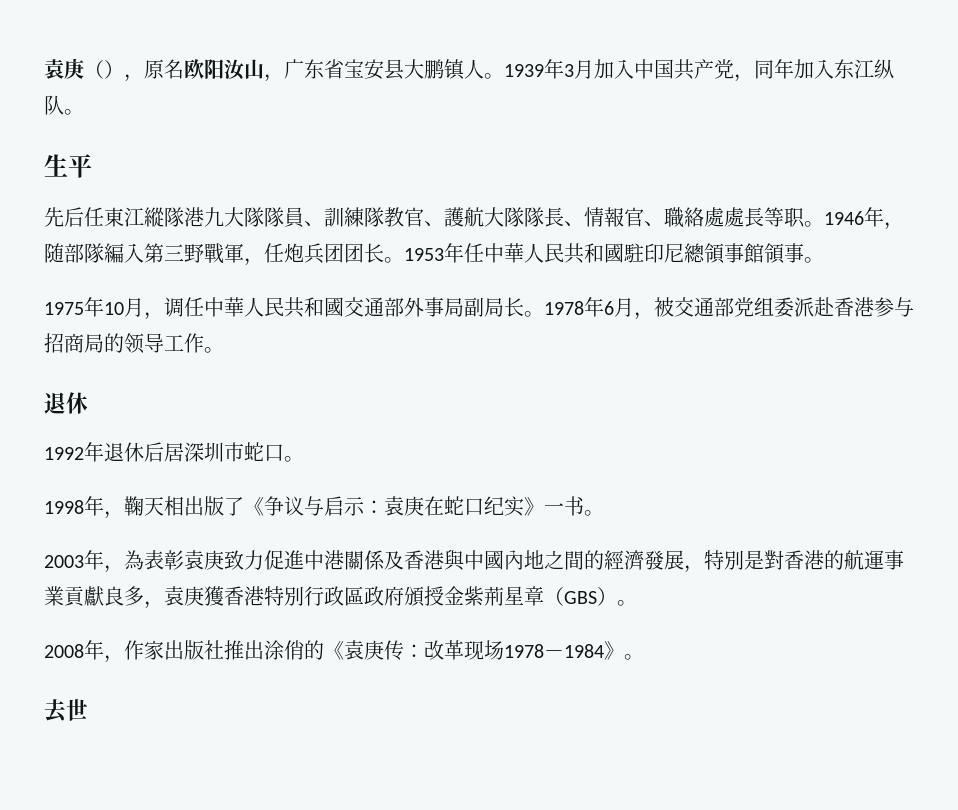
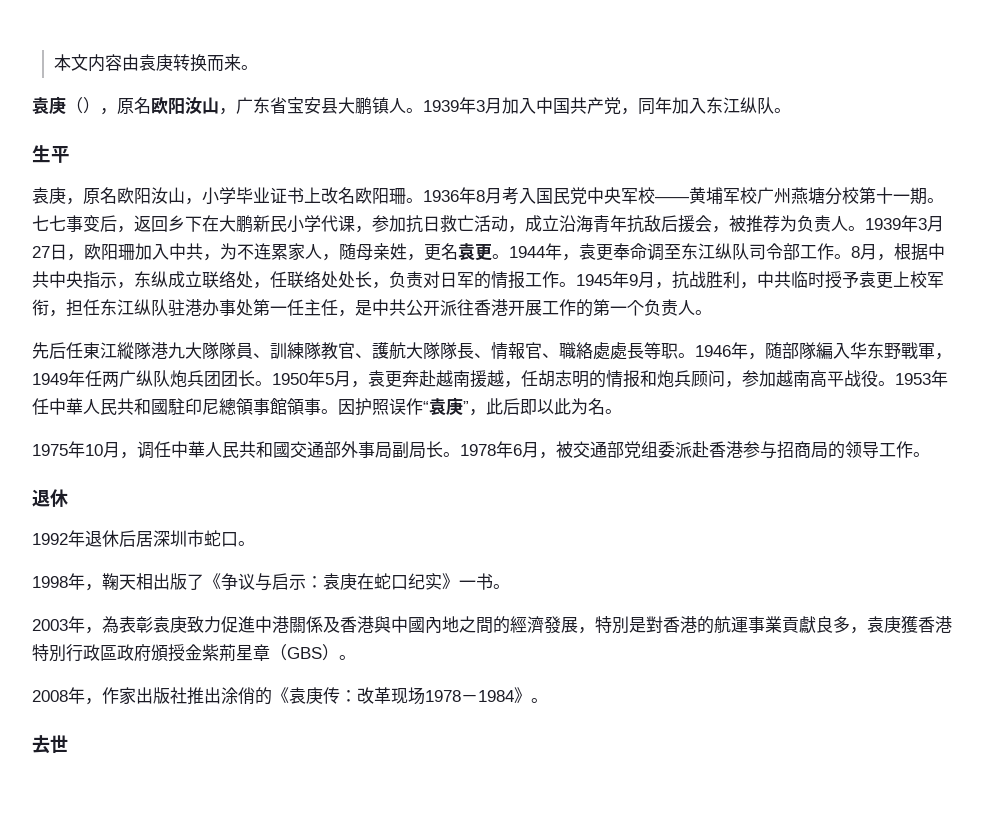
(44, 69) none -> [53,54,258,72] 本文内容由袁庚转换而来。 //
(92, 166) none -> [32,187,944,205] [32,215,944,233] [32,243,945,261] [32,271,944,289] [32,299,712,317] // 袁庚，原名欧阳汝山，小学毕业证书上改名欧阳珊。1936年8月考入国民党中央军校——黄埔军校广州燕塘分校第十一期。七七事变后，返回乡下在大鹏新民小学代课，参加抗日救亡活动，成立沿海青年抗敌后援会，被推荐为负责人。1939年3月27日，欧阳珊加入中共，为不连累家人，随母亲姓，更名袁更。1944年，袁更奉命调至东江纵队司令部工作。8月，根据中共中央指示，东纵成立联络处，任联络处处长，负责对日军的情报工作。1945年9月，抗战胜利，中共临时授予袁更上校军衔，担任东江纵队驻港办事处第一任主任，是中共公开派往香港开展工作的第一个负责人。
[144,243,184,263] 第三 -> [850,342,884,359] 华东
[264,243,384,264] 任炮兵团团长 -> [32,370,878,388] 1949年任两广纵队炮兵团团长。1950年5月，袁更奔赴越南援越，任胡志明的情报和炮兵顾问，参加越南高平战役
(824, 260) none -> [338,397,622,416] 因护照误作“袁庚”，此后即以此为名。

